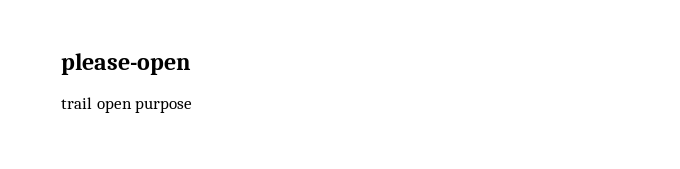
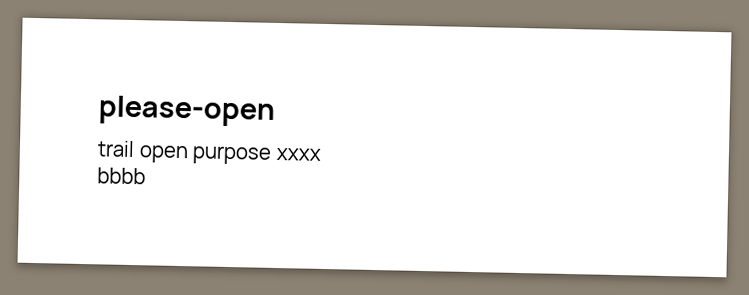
(193, 106) none -> [275,147,321,161] [97,167,146,185] xxxx // bbbb

